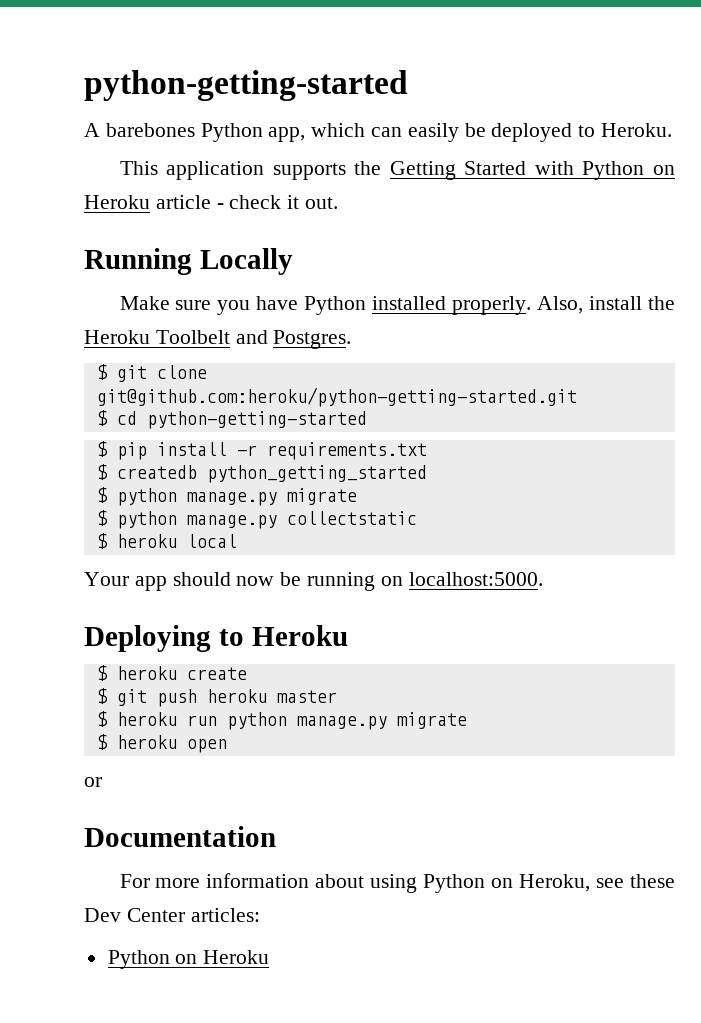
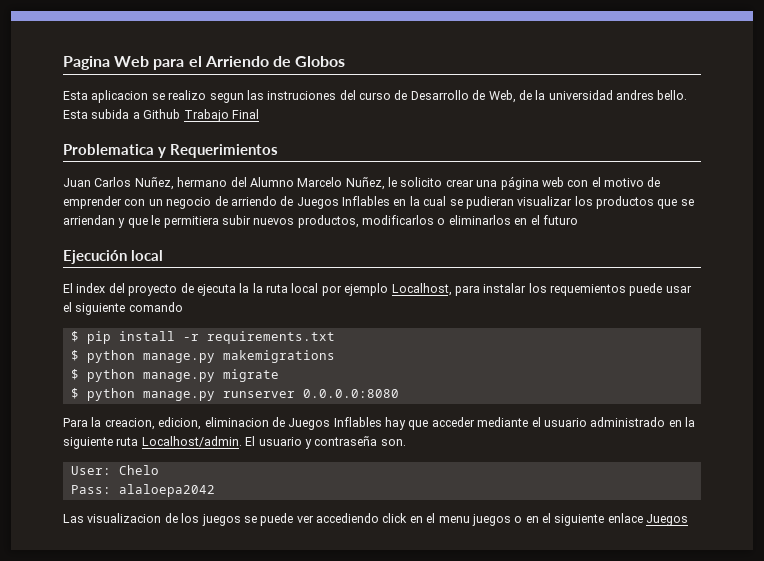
[84,70,408,101] [84,123,673,142] [119,161,675,180] [84,195,339,209] [84,248,293,275] [119,296,675,315] [84,330,352,349] [96,364,207,382] [96,387,577,407] [96,410,367,429] python-getting-started // A barebones Python app, which can easily be deployed to Heroku. // This application supports the Getting Started with Python on Heroku article - check it out. // Running Locally // Make sure you have Python installed properly. Also, install the Heroku Toolbelt and Postgres. // $ git clone git@github.com:heroku/python-getting-started.git // $ cd python-getting-started -> [63,56,346,70] [63,90,688,103] [63,109,259,122] [63,144,278,158] [63,176,661,190] [63,196,694,209] [63,215,578,228] [63,250,163,264] [63,283,692,296] [63,302,183,315] Pagina Web para el Arriendo de Globos // Esta aplicacion se realizo segun las instruciones del curso de Desarrollo de Web, de la universidad andres bello. Esta subida a Github Trabajo Final // Problematica y Requerimientos // Juan Carlos Nuñez, hermano del Alumno Marcelo Nuñez, le solicito crear una página web con el motivo de emprender con un negocio de arriendo de Juegos Inflables en la cual se pudieran visualizar los productos que se arriendan y que le permitiera subir nuevos productos, modificarlos o eliminarlos en el futuro // Ejecución local // El index del proyecto de ejecuta la la ruta local por ejemplo Localhost, para instalar los requemientos puede usar el siguiente comando
[116,465,427,483] createdb python_getting_started -> [86,350,335,363] python manage.py makemigrations
[286,511,417,525] [96,533,237,549] [84,572,543,591] [84,625,348,652] [96,665,247,681] [96,688,337,707] [96,711,467,730] [96,734,227,753] [84,777,102,787] [84,826,276,847] [119,873,675,893] [84,908,260,922] [107,950,270,969] collectstatic // $ heroku local // Your app should now be running on localhost:5000. // Deploying to Heroku // $ heroku create // $ git push heroku master // $ heroku run python manage.py migrate // $ heroku open // or // Documentation // For more information about using Python on Heroku, see these Dev Center articles: // Python on Heroku -> [222,389,399,398] [63,417,695,430] [63,436,406,449] [70,465,159,475] [70,484,215,497] [63,513,689,526] runserver 0.0.0.0:8080 // Para la creacion, edicion, eliminacion de Juegos Inflables hay que acceder mediante el usuario administrado en la siguiente ruta Localhost/admin. El usuario y contraseña son. // User: Chelo // Pass: alaloepa2042 // Las visualizacion de los juegos se puede ver accediendo click en el menu juegos o en el siguiente enlace Juegos

